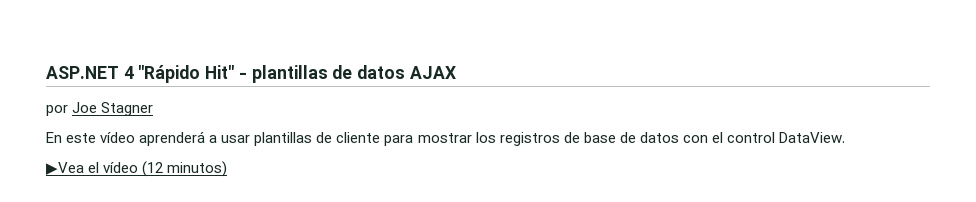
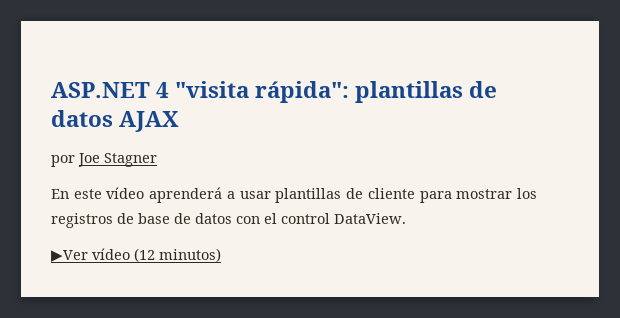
[138,65,247,83] "Rápido Hit" - -> [175,81,350,103] "visita rápida":
[46,162,100,175] ▶Vea el -> [51,250,88,262] ▶Ver

